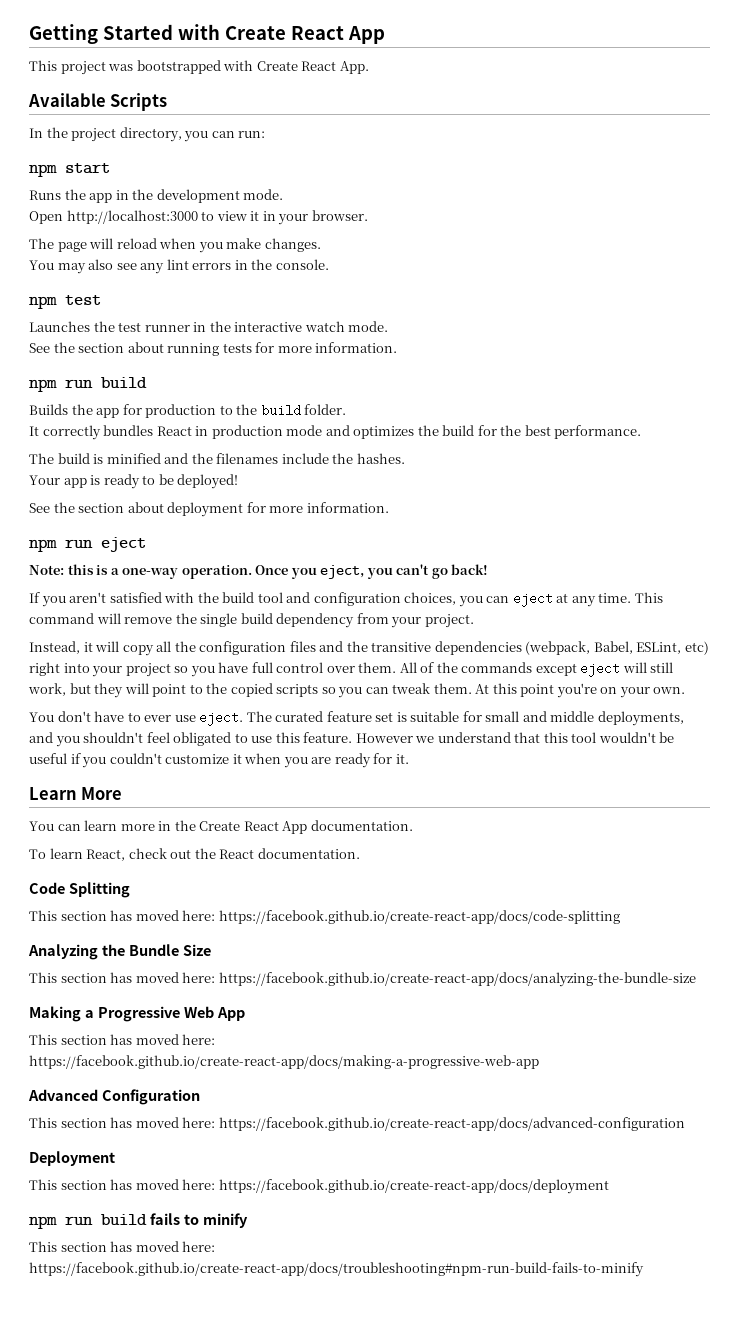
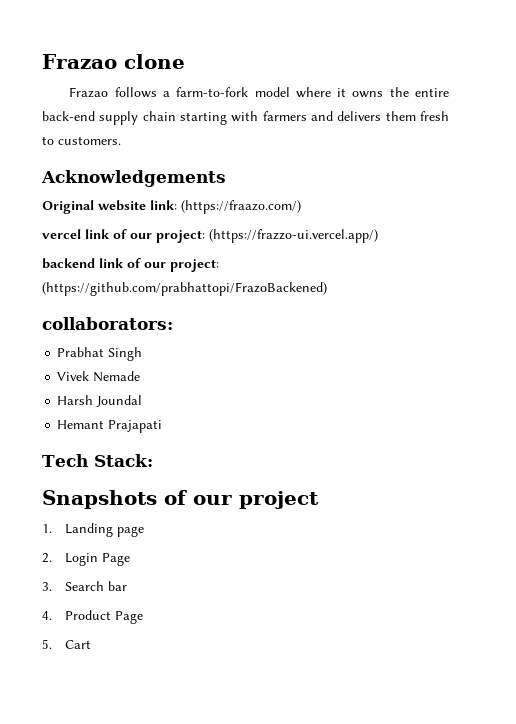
[29,24,385,44] [29,60,369,75] [28,93,168,111] [29,127,266,142] [29,163,110,177] [29,189,284,203] [29,210,368,225] [29,238,321,253] [29,259,329,274] [29,295,101,309] [29,321,389,332] [29,342,398,356] [29,377,147,392] [29,404,347,418] [29,425,642,440] [29,453,405,464] [29,474,239,489] [29,502,389,517] [29,537,146,552] [29,564,489,579] [29,592,663,607] [29,613,474,628] [29,641,709,656] [29,662,674,677] [28,683,686,698] [29,711,684,726] [29,732,675,747] [29,753,409,768] [29,787,123,800] [29,820,413,834] [29,848,360,861] [29,882,130,898] [29,910,620,924] [28,944,211,960] [29,972,696,987] [29,1006,245,1022] [29,1034,216,1045] [29,1055,539,1069] [28,1089,200,1105] [29,1117,685,1131] [29,1151,115,1166] [29,1179,609,1194] [29,1213,248,1229] [29,1241,216,1252] [29,1262,644,1277] Getting Started with Create React App // This project was bootstrapped with Create React App. // Available Scripts // In the project directory, you can run: // npm start // Runs the app in the development mode. // Open http://localhost:3000 to view it in your browser. // The page will reload when you make changes. // You may also see any lint errors in the console. // npm test // Launches the test runner in the interactive watch mode. // See the section about running tests for more information. // npm run build // Builds the app for production to the build folder. // It correctly bundles React in production mode and optimizes the build for the best performance. // The build is minified and the filenames include the hashes. // Your app is ready to be deployed! // See the section about deployment for more information. // npm run eject // Note: this is a one-way operation. Once you eject, you can't go back! // If you aren't satisfied with the build tool and configuration choices, you can eject at any time. This command will remove the single build dependency from your project. // Instead, it will copy all the configuration files and the transitive dependencies (webpack, Babel, ESLint, etc) right into your project so you have full control over them. All of the commands except eject will still work, but they will point to the copied scripts so you can tweak them. At this point you're on your own. // You don't have to ever use eject. The curated feature set is suitable for small and middle deployments, and you shouldn't feel obligated to use this feature. However we understand that this tool wouldn't be useful if you couldn't customize it when you are ready for it. // Learn More // You can learn more in the Create React App documentation. // To learn React, check out the React documentation. // Code Splitting // This section has moved here: https://facebook.github.io/create-react-app/docs/code-splitting // Analyzing the Bundle Size // This section has moved here: https://facebook.github.io/create-react-app/docs/analyzing-the-bundle-size // Making a Progressive Web App // This section has moved here: https://facebook.github.io/create-react-app/docs/making-a-progressive-web-app // Advanced Configuration // This section has moved here: https://facebook.github.io/create-react-app/docs/advanced-configuration // Deployment // This section has moved here: https://facebook.github.io/create-react-app/docs/deployment // npm run build fails to minify // This section has moved here: https://facebook.github.io/create-react-app/docs/troubleshooting#npm-run-build-fails-to-minify -> [42,54,185,69] [69,87,449,98] [42,111,449,125] [42,136,121,145] [41,170,226,187] [42,200,301,214] [42,229,378,243] [42,258,219,272] [42,282,327,296] [42,317,173,330] [57,347,143,361] [57,371,141,382] [57,395,143,407] [57,420,163,433] [42,454,153,467] [42,490,319,509] [42,523,144,537] [42,553,130,566] [42,581,127,591] [42,610,143,624] [42,639,91,649] Frazao clone // Frazao follows a farm-to-fork model where it owns the entire back-end supply chain starting with farmers and delivers them fresh to customers. // Acknowledgements // Original website link: (https://fraazo.com/) // vercel link of our project: (https://frazzo-ui.vercel.app/) // backend link of our project: (https://github.com/prabhattopi/FrazoBackened) // collaborators: // Prabhat Singh // Vivek Nemade // Harsh Joundal // Hemant Prajapati // Tech Stack: // Snapshots of our project // 1. Landing page // 2. Login Page // 3. Search bar // 4. Product Page // 5. Cart

